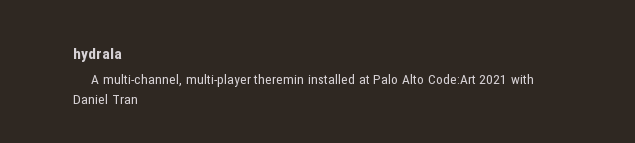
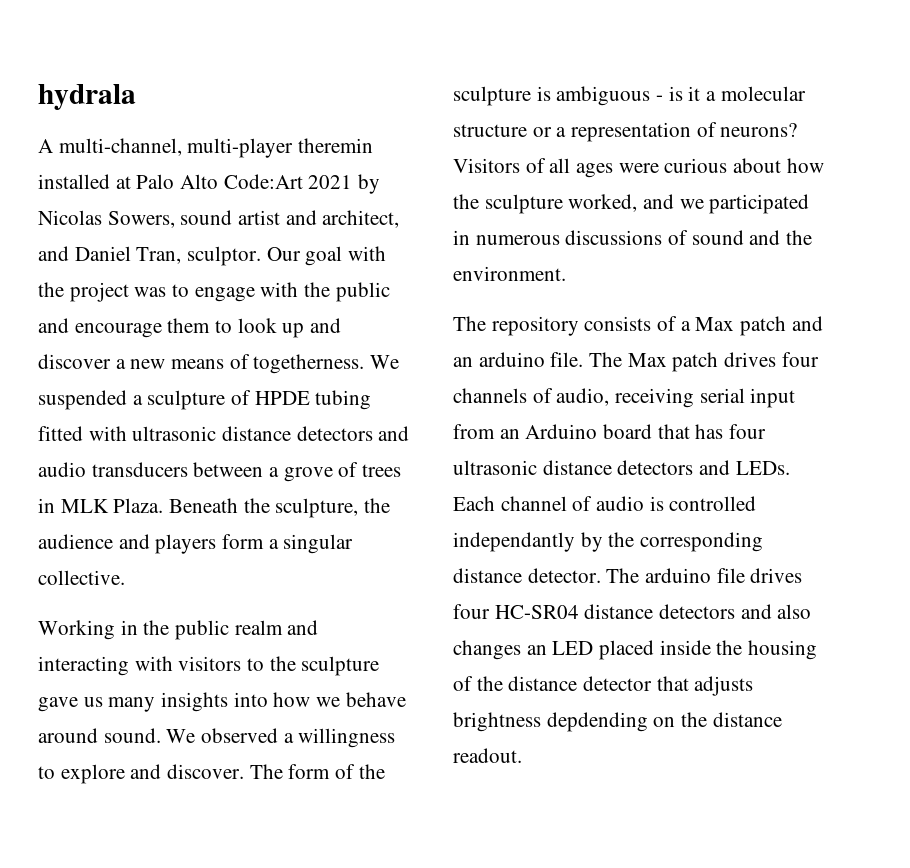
[510,74,534,84] [73,94,138,104] with Daniel Tran -> [358,174,381,194] [38,210,400,228] [38,246,387,266] [38,282,390,302] [38,318,342,338] [38,354,400,374] [38,390,372,410] [38,426,410,441] [38,462,402,482] [38,498,391,518] [38,534,354,554] [38,570,125,585] [38,620,319,640] [38,656,380,676] [38,692,406,712] [38,728,396,748] [38,764,385,784] [453,86,806,106] [453,122,798,142] [453,158,824,178] [453,194,810,214] [453,230,813,245] [453,266,566,281] [453,316,823,336] [453,352,819,372] [453,388,796,408] [453,424,767,439] [453,460,790,475] [453,496,757,511] [453,532,764,552] [453,568,803,583] [453,604,812,619] [453,640,818,660] [453,676,754,696] [453,712,782,732] [453,748,522,763] by Nicolas Sowers, sound artist and architect, and Daniel Tran, sculptor. Our goal with the project was to engage with the public and encourage them to look up and discover a new means of togetherness. We suspended a sculpture of HPDE tubing fitted with ultrasonic distance detectors and audio transducers between a grove of trees in MLK Plaza. Beneath the sculpture, the audience and players form a singular collective. // Working in the public realm and interacting with visitors to the sculpture gave us many insights into how we behave around sound. We observed a willingness to explore and discover. The form of the sculpture is ambiguous - is it a molecular structure or a representation of neurons? Visitors of all ages were curious about how the sculpture worked, and we participated in numerous discussions of sound and the environment. // The repository consists of a Max patch and an arduino file. The Max patch drives four channels of audio, receiving serial input from an Arduino board that has four ultrasonic distance detectors and LEDs. Each channel of audio is controlled independantly by the corresponding distance detector. The arduino file drives four HC-SR04 distance detectors and also changes an LED placed inside the housing of the distance detector that adjusts brightness depdending on the distance readout.

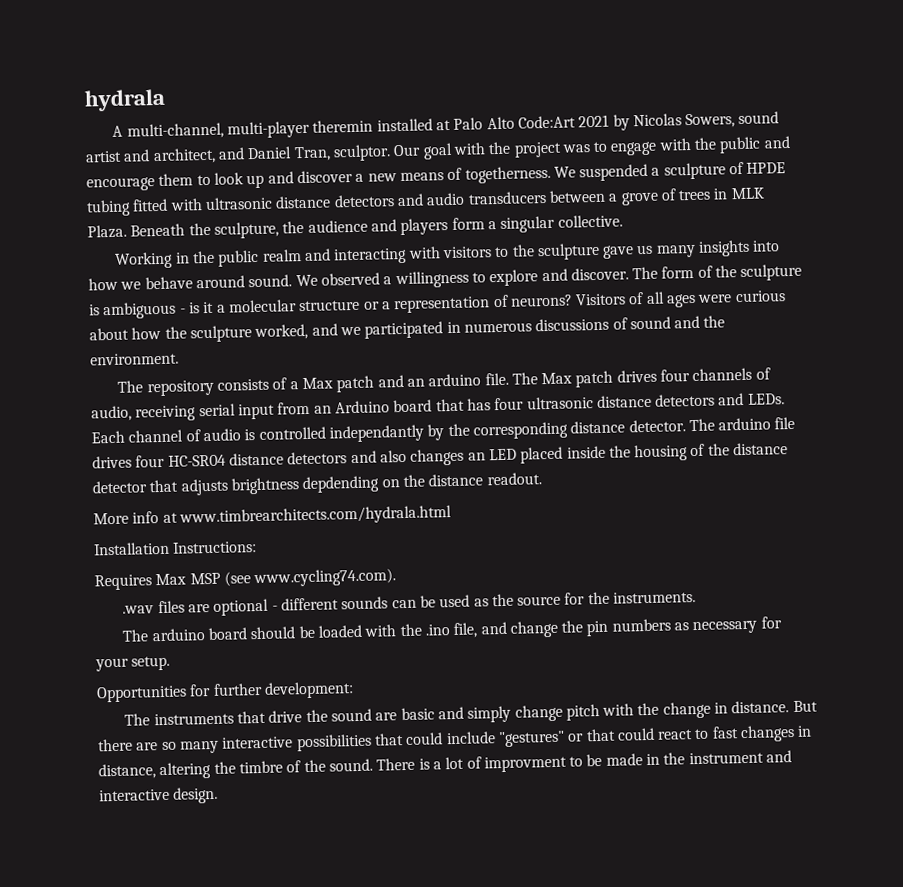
(522, 755) none -> [93,505,452,527] [93,541,258,556] [94,568,397,591] [122,590,697,616] [122,616,782,642] [95,655,171,672] [96,681,354,703] [124,700,818,726] [98,724,813,754] [98,750,793,780] [99,786,219,804] // More info at www.timbrearchitects.com/hydrala.html // Installation Instructions: // Requires Max MSP (see www.cycling74.com). // .wav files are optional - different sounds can be used as the source for the instruments. // The arduino board should be loaded with the .ino file, and change the pin numbers as necessary for your setup. // Opportunities for further development: // The instruments that drive the sound are basic and simply change pitch with the change in distance. But there are so many interactive possibilities that could include "gestures" or that could react to fast changes in distance, altering the timbre of the sound. There is a lot of improvment to be made in the instrument and interactive design.

